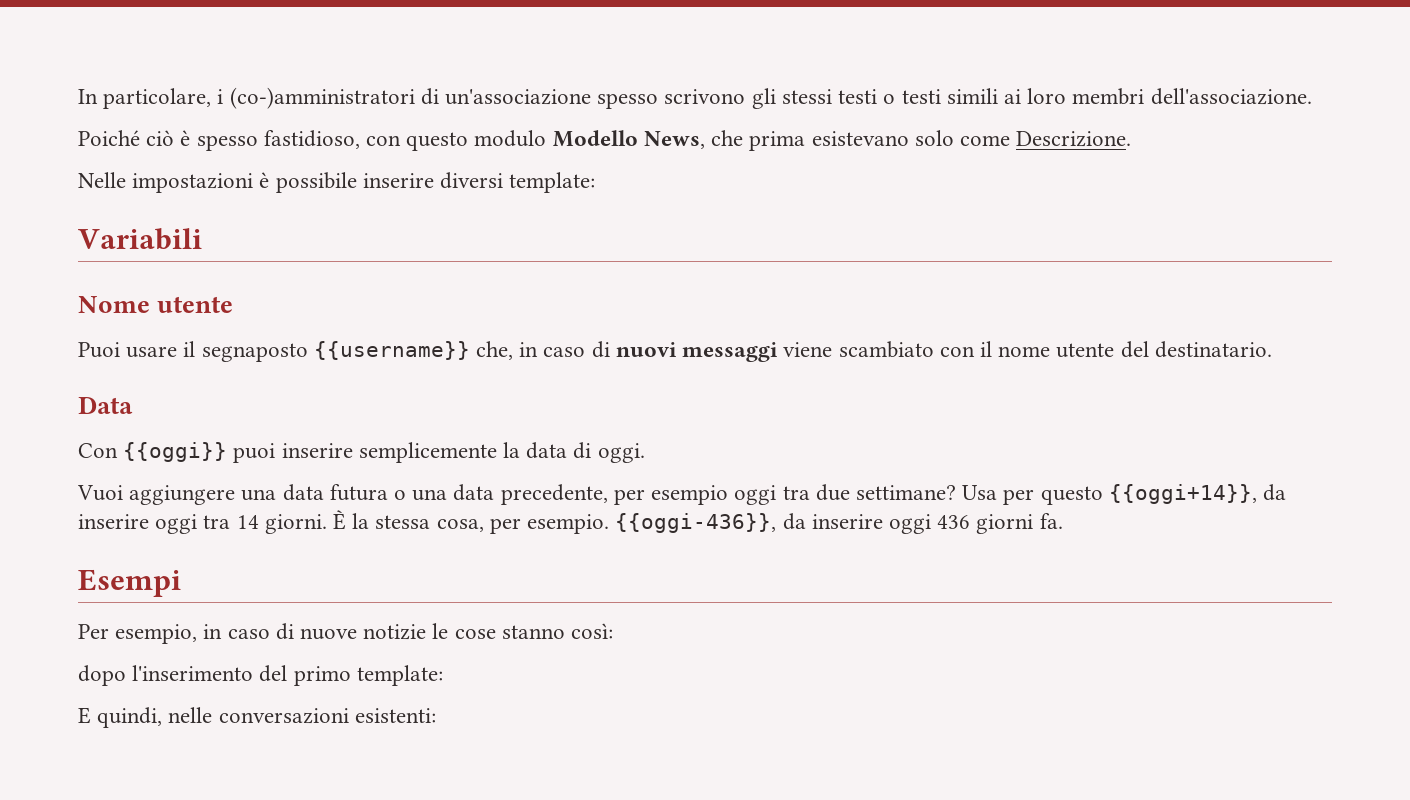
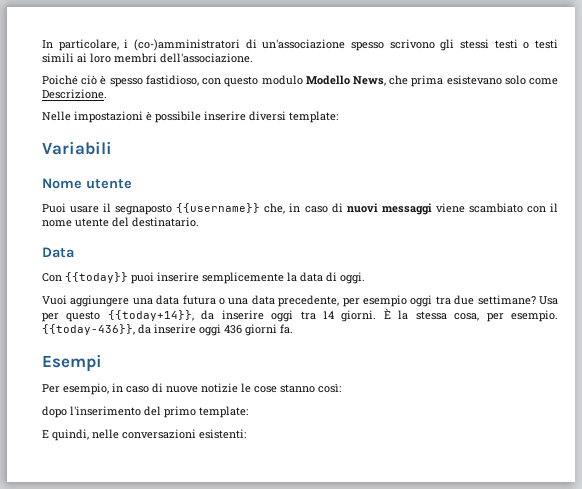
[123,442,228,462] {{oggi}} -> [65,272,128,283] {{today}}
[1108,484,1257,504] {{oggi+14}}, -> [107,310,194,321] {{today+14}},
[615,513,777,533] {{oggi-436}}, -> [42,324,135,335] {{today-436}},

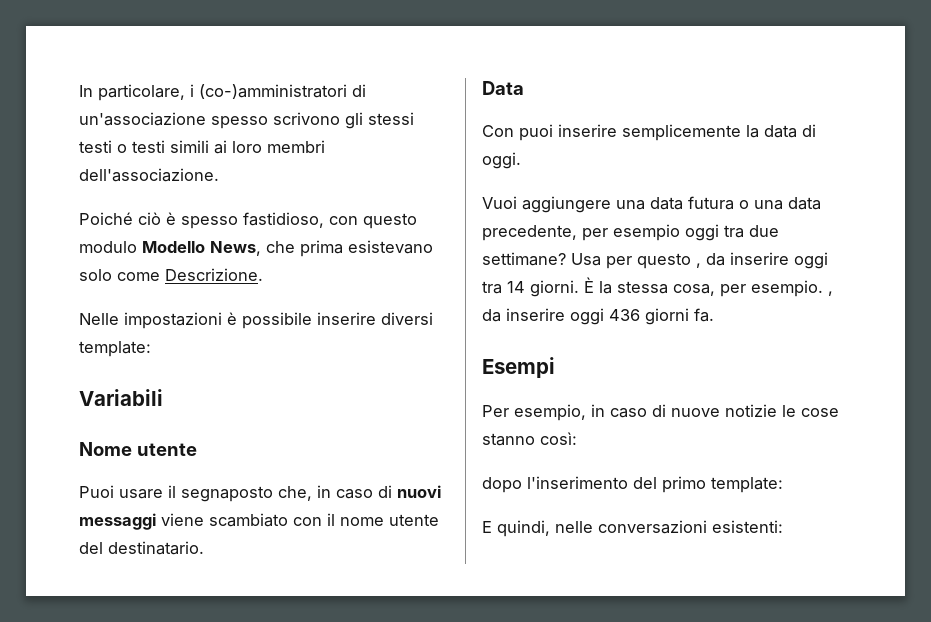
[176,203,261,213] {{username}} -> (273, 494) none
[65,272,128,283] {{today}} -> (514, 131) none
[107,310,194,321] {{today+14}}, -> [696,263,701,268] ,
[42,324,135,335] {{today-436}}, -> [828,291,833,296] ,

